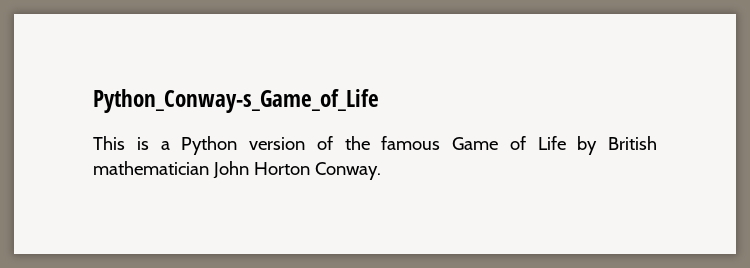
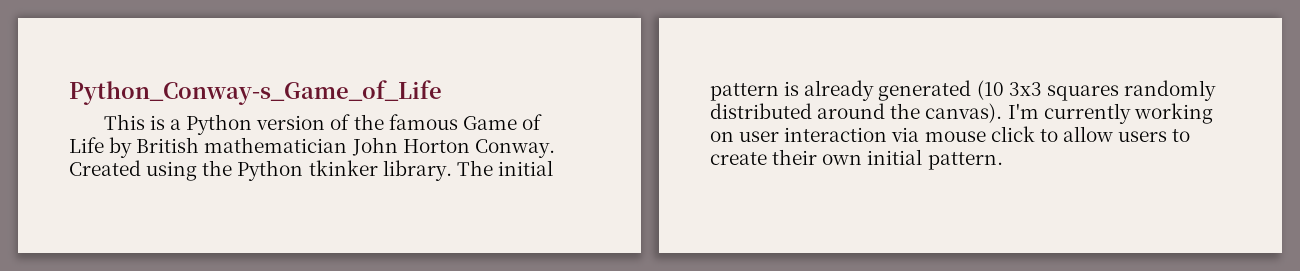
(381, 171) none -> [69,160,553,181] [710,80,1216,101] [710,103,1213,124] [710,126,1191,142] [710,149,1003,170] Created using the Python tkinker library. The initial pattern is already generated (10 3x3 squares randomly distributed around the canvas). I'm currently working on user interaction via mouse click to allow users to create their own initial pattern.

